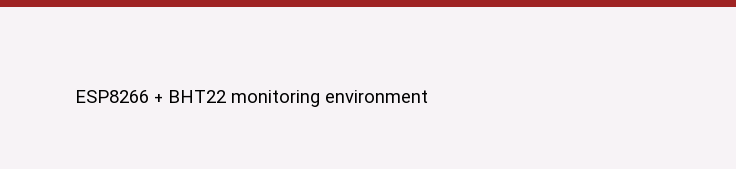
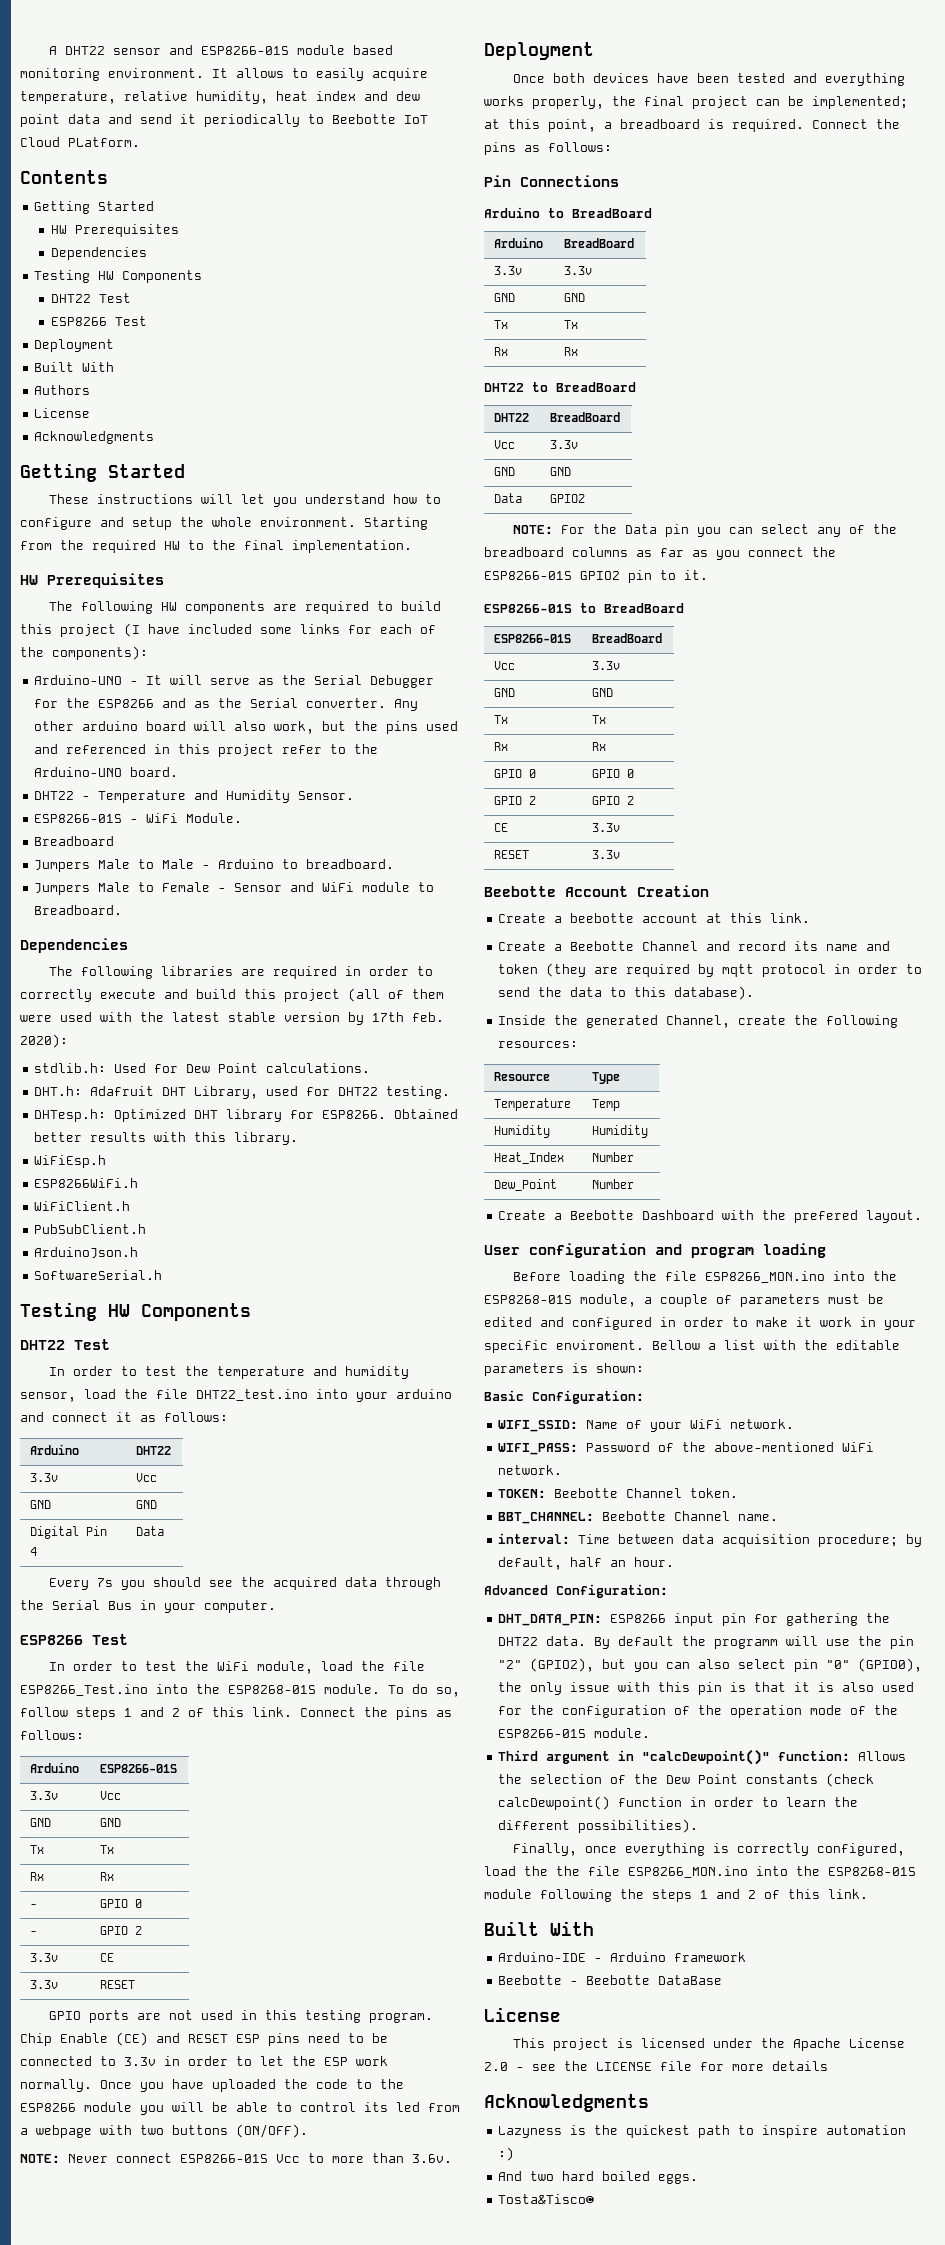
[75,90,428,107] ESP8266 + BHT22 monitoring environment -> [49,45,394,55] [20,68,428,81] [20,91,420,104] [20,114,428,127] [20,137,140,147] [20,170,108,184] [34,201,155,214] [51,224,180,237] [51,247,148,260] [34,270,203,283] [51,293,132,303] [51,316,148,326] [34,339,115,352] [34,362,115,372] [34,385,91,395] [34,408,91,418] [34,431,155,444] [20,463,185,482] [49,494,442,507] [20,517,428,530] [20,540,412,553] [20,573,164,588] [49,601,442,614] [20,623,436,637] [20,646,148,660] [34,675,435,688] [34,698,419,711] [34,721,459,734] [34,744,379,757] [34,767,179,777] [34,790,355,803] [34,813,243,823] [34,836,115,846] [34,859,395,872] [34,882,435,895] [34,905,123,915] [20,938,128,953] [49,966,434,979] [20,988,444,1002] [20,1012,444,1025] [20,1034,68,1048] [34,1063,371,1073] [34,1086,451,1099] [34,1109,459,1122] [34,1132,299,1145] [34,1155,107,1168] [34,1178,139,1188] [34,1201,131,1211] [34,1224,147,1234] [34,1247,139,1258] [34,1270,163,1280] [20,1302,251,1321] [20,1339,110,1350] [49,1366,410,1379] [20,1389,452,1402] [20,1412,228,1422] [30,1444,80,1455] [136,1446,172,1455] [30,1473,59,1482] [136,1473,158,1482] [30,1500,52,1509] [136,1500,158,1509] [30,1526,108,1539] [30,1547,38,1556] [136,1526,165,1536] [49,1577,442,1590] [20,1600,276,1613] [20,1634,128,1645] [49,1661,426,1674] [20,1684,460,1697] [20,1707,452,1720] [20,1730,84,1740] [30,1762,80,1773] [100,1764,178,1773] [30,1791,59,1800] [100,1791,122,1800] [30,1818,52,1827] [100,1818,122,1827] [30,1845,45,1854] [100,1845,115,1854] [30,1872,45,1881] [100,1872,115,1881] [30,1904,38,1908] [100,1899,143,1908] [30,1931,38,1935] [100,1926,143,1935] [30,1953,59,1962] [100,1953,115,1962] [30,1980,59,1989] [100,1980,136,1989] [49,2010,434,2023] [20,2032,388,2046] [20,2056,388,2066] [20,2079,404,2092] [20,2102,460,2115] [20,2124,308,2138] [20,2153,452,2163] [484,42,594,60] [513,73,906,86] [484,96,908,109] [484,119,900,132] [484,142,612,155] [484,175,619,187] [484,207,652,218] [494,237,544,248] [564,238,635,248] [494,266,523,275] [564,266,593,275] [494,293,516,302] [564,293,586,302] [494,320,509,329] [564,320,579,329] [494,347,509,356] [564,347,579,356] [484,382,636,392] [494,413,530,422] [550,412,621,422] [494,440,516,449] [550,440,579,449] [494,467,516,476] [550,467,572,476] [494,493,523,503] [550,494,586,503] [513,524,898,537] [484,547,836,560] [484,570,708,583] [484,603,684,613] [494,634,572,643] [592,633,663,643] [494,661,516,670] [592,661,621,670] [494,688,516,697] [592,688,614,697] [494,715,509,724] [592,715,607,724] [494,742,509,751] [592,742,607,751] [494,769,537,778] [592,769,635,778] [494,796,537,805] [592,796,635,805] [494,823,509,832] [592,823,621,832] [494,850,530,859] [592,850,621,859] [484,885,709,897] [498,913,811,923] [498,941,891,951] [498,963,923,977] [498,986,755,1000] [498,1015,899,1028] [498,1041,579,1048] [494,1072,551,1081] [592,1072,621,1084] [494,1098,572,1111] [592,1099,621,1111] [494,1125,551,1138] [592,1125,649,1138] [494,1152,565,1164] [592,1152,635,1162] [494,1179,558,1191] [592,1179,635,1189] [498,1210,923,1223] [484,1243,826,1258] [513,1271,898,1284] [484,1294,884,1307] [484,1317,916,1330] [484,1340,900,1353] [484,1363,644,1376] [484,1390,644,1404] [498,1419,795,1432] [498,1442,875,1455] [498,1465,563,1475] [498,1488,739,1498] [498,1511,779,1524] [498,1533,923,1547] [498,1557,675,1570] [484,1584,668,1598] [498,1613,891,1626] [498,1636,915,1649] [498,1658,923,1672] [498,1682,915,1695] [498,1705,899,1718] [498,1728,651,1738] [498,1749,907,1765] [498,1773,875,1787] [498,1796,859,1810] [498,1819,699,1833] [513,1843,906,1856] [484,1866,916,1878] [484,1889,868,1902] [484,1921,594,1936] [498,1952,747,1962] [498,1975,723,1985] [484,2007,561,2022] [513,2038,906,2051] [484,2061,828,2071] [484,2094,649,2112] [498,2125,907,2138] [498,2147,515,2161] [498,2171,699,2184] [498,2194,595,2204] A DHT22 sensor and ESP8266-01S module based monitoring environment. It allows to easily acquire temperature, relative humidity, heat index and dew point data and send it periodically to Beebotte IoT Cloud PLatform. // Contents // Getting Started // HW Prerequisites // Dependencies // Testing HW Components // DHT22 Test // ESP8266 Test // Deployment // Built With // Authors // License // Acknowledgments // Getting Started // These instructions will let you understand how to configure and setup the whole environment. Starting from the required HW to the final implementation. // HW Prerequisites // The following HW components are required to build this project (I have included some links for each of the components): // Arduino-UNO - It will serve as the Serial Debugger for the ESP8266 and as the Serial converter. Any other arduino board will also work, but the pins used and referenced in this project refer to the Arduino-UNO board. // DHT22 - Temperature and Humidity Sensor. // ESP8266-01S - WiFi Module. // Breadboard // Jumpers Male to Male - Arduino to breadboard. // Jumpers Male to Female - Sensor and WiFi module to Breadboard. // Dependencies // The following libraries are required in order to correctly execute and build this project (all of them were used with the latest stable version by 17th feb. 2020): // stdlib.h: Used for Dew Point calculations. // DHT.h: Adafruit DHT Library, used for DHT22 testing. // DHTesp.h: Optimized DHT library for ESP8266. Obtained better results with this library. // WiFiEsp.h // ESP8266WiFi.h // WiFiClient.h // PubSubClient.h // ArduinoJson.h // SoftwareSerial.h // Testing HW Components // DHT22 Test // In order to test the temperature and humidity sensor, load the file DHT22_test.ino into your arduino and connect it as follows: // Arduino | DHT22 // 3.3v | Vcc // GND | GND // Digital Pin 4 | Data // Every 7s you should see the acquired data through the Serial Bus in your computer. // ESP8266 Test // In order to test the WiFi module, load the file ESP8266_Test.ino into the ESP8268-01S module. To do so, follow steps 1 and 2 of this link. Connect the pins as follows: // Arduino | ESP8266-01S // 3.3v | Vcc // GND | GND // Tx | Tx // Rx | Rx // - | GPIO 0 // - | GPIO 2 // 3.3v | CE // 3.3v | RESET // GPIO ports are not used in this testing program. Chip Enable (CE) and RESET ESP pins need to be connected to 3.3v in order to let the ESP work normally. Once you have uploaded the code to the ESP8266 module you will be able to control its led from a webpage with two buttons (ON/OFF). // NOTE: Never connect ESP8266-01S Vcc to more than 3.6v. // Deployment // Once both devices have been tested and everything works properly, the final project can be implemented; at this point, a breadboard is required. Connect the pins as follows: // Pin Connections // Arduino to BreadBoard // Arduino | BreadBoard // 3.3v | 3.3v // GND | GND // Tx | Tx // Rx | Rx // DHT22 to BreadBoard // DHT22 | BreadBoard // Vcc | 3.3v // GND | GND // Data | GPIO2 // NOTE: For the Data pin you can select any of the breadboard columns as far as you connect the ESP8266-01S GPIO2 pin to it. // ESP8266-01S to BreadBoard // ESP8266-01S | BreadBoard // Vcc | 3.3v // GND | GND // Tx | Tx // Rx | Rx // GPIO 0 | GPIO 0 // GPIO 2 | GPIO 2 // CE | 3.3v // RESET | 3.3v // Beebotte Account Creation // Create a beebotte account at this link. // Create a Beebotte Channel and record its name and token (they are required by mqtt protocol in order to send the data to this database). // Inside the generated Channel, create the following resources: // Resource | Type // Temperature | Temp // Humidity | Humidity // Heat_Index | Number // Dew_Point | Number // Create a Beebotte Dashboard with the prefered layout. // User configuration and program loading // Before loading the file ESP8266_MON.ino into the ESP8268-01S module, a couple of parameters must be edited and configured in order to make it work in your specific enviroment. Bellow a list with the editable parameters is shown: // Basic Configuration: // WIFI_SSID: Name of your WiFi network. // WIFI_PASS: Password of the above-mentioned WiFi network. // TOKEN: Beebotte Channel token. // BBT_CHANNEL: Beebotte Channel name. // interval: Time between data acquisition procedure; by default, half an hour. // Advanced Configuration: // DHT_DATA_PIN: ESP8266 input pin for gathering the DHT22 data. By default the programm will use the pin "2" (GPIO2), but you can also select pin "0" (GPIO0), the only issue with this pin is that it is also used for the configuration of the operation mode of the ESP8266-01S module. // Third argument in "calcDewpoint()" function: Allows the selection of the Dew Point constants (check calcDewpoint() function in order to learn the different possibilities). // Finally, once everything is correctly configured, load the the file ESP8266_MON.ino into the ESP8268-01S module following the steps 1 and 2 of this link. // Built With // Arduino-IDE - Arduino framework // Beebotte - Beebotte DataBase // License // This project is licensed under the Apache License 2.0 - see the LICENSE file for more details // Acknowledgments // Lazyness is the quickest path to inspire automation :) // And two hard boiled eggs. // Tosta&Tisco©

